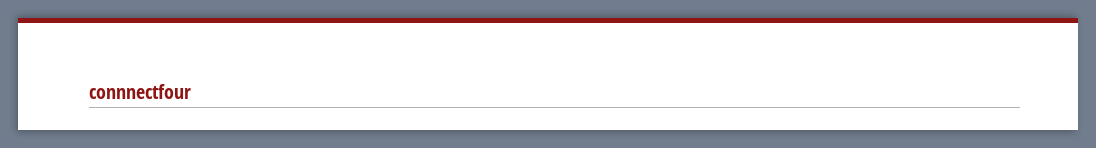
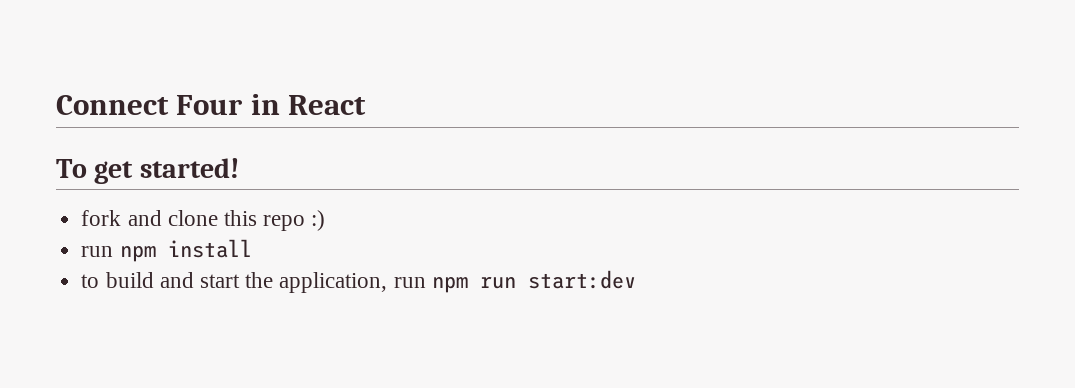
[89,84,191,99] connnectfour -> [56,94,367,115] [56,158,239,184] [81,210,326,231] [81,239,252,262] [81,270,636,293] Connect Four in React // To get started! // fork and clone this repo :) // run npm install // to build and start the application, run npm run start:dev

